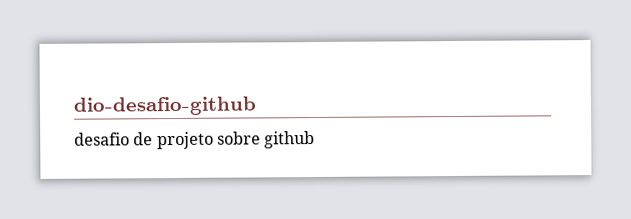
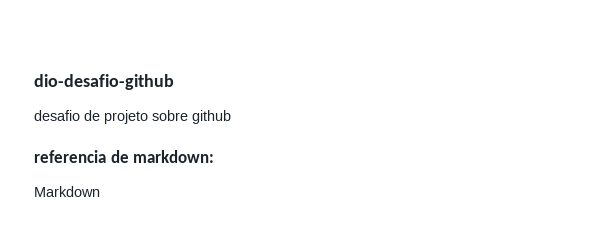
(316, 140) none -> [34,150,215,163] [34,186,100,197] // referencia de markdown: // Markdown

